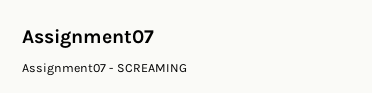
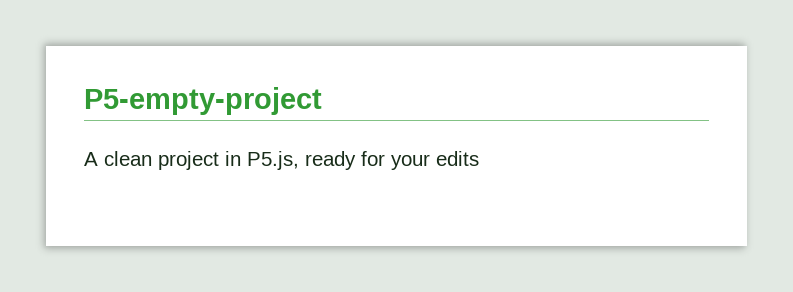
[22,29,154,48] [22,63,187,76] Assignment07 // Assignment07 - SCREAMING -> [84,87,322,115] [84,151,479,170] P5-empty-project // A clean project in P5.js, ready for your edits

